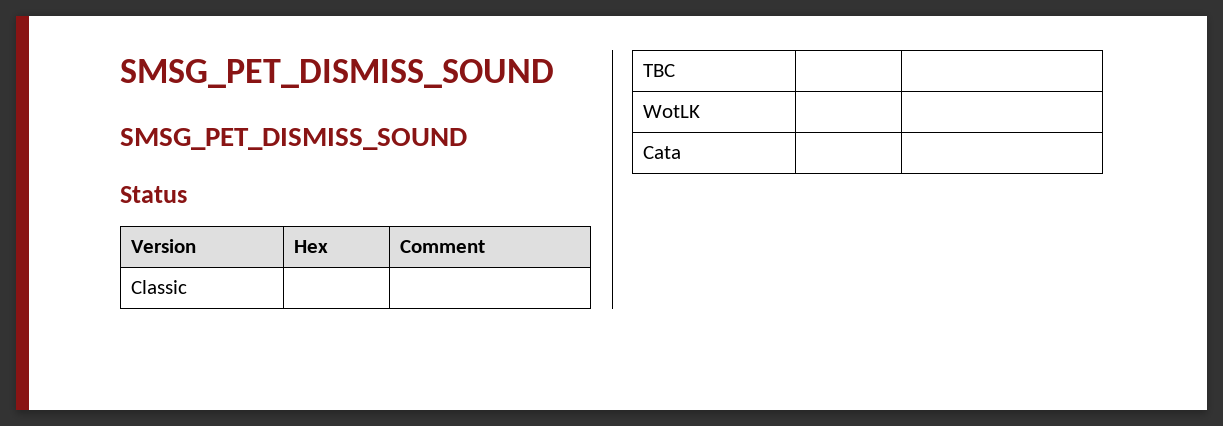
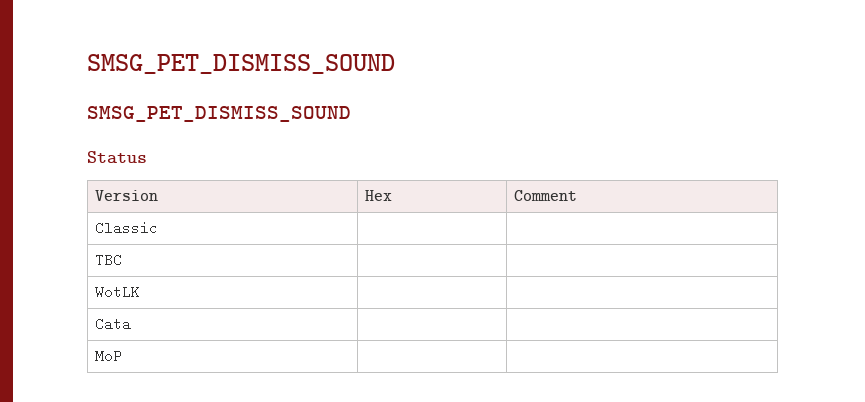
(682, 152) none -> [95,349,123,363] // MoP | |

